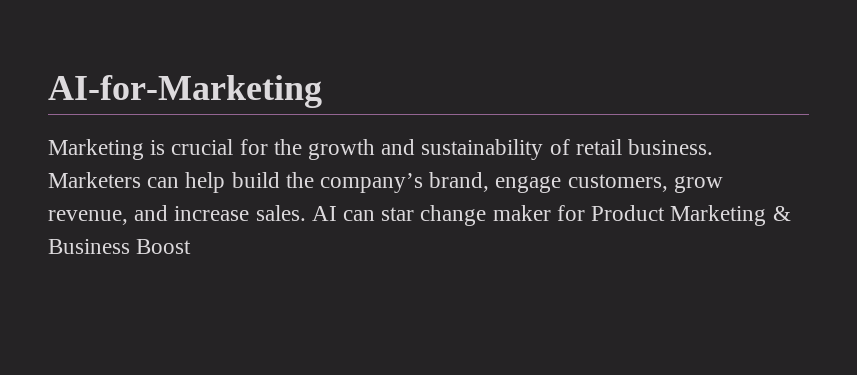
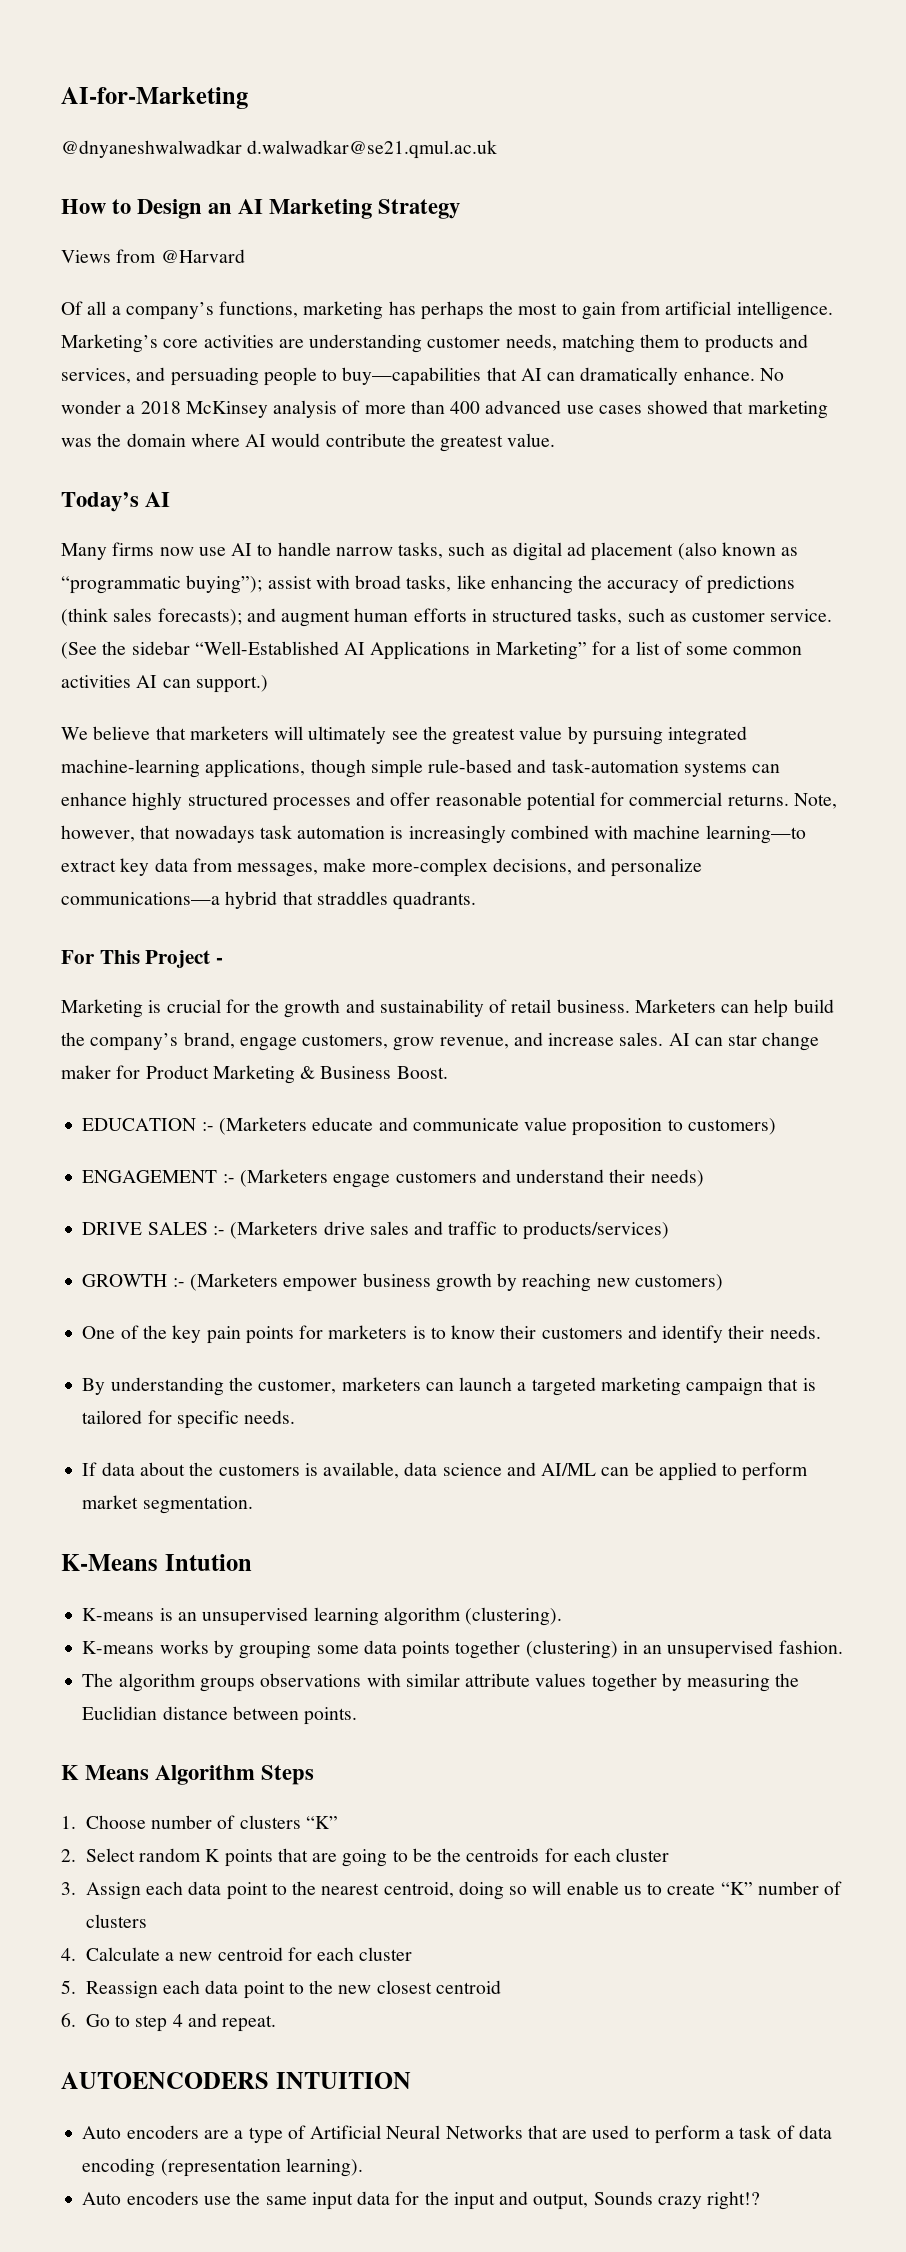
(322, 91) none -> [61,140,498,159] [61,199,461,219] [61,249,245,263] [61,301,833,320] [61,334,808,353] [61,367,784,386] [61,400,828,419] [61,433,556,452] [61,492,171,512] [61,542,799,561] [61,575,795,594] [61,608,833,627] [61,641,803,660] [61,675,268,693] [61,726,748,745] [61,759,781,778] [61,792,837,811] [61,825,806,844] [61,858,703,877] [61,891,477,910] [61,950,224,968] // @dnyaneshwalwadkar d.walwadkar@se21.qmul.ac.uk // How to Design an AI Marketing Strategy // Views from @Harvard // Of all a company’s functions, marketing has perhaps the most to gain from artificial intelligence. Marketing’s core activities are understanding customer needs, matching them to products and services, and persuading people to buy—capabilities that AI can dramatically enhance. No wonder a 2018 McKinsey analysis of more than 400 advanced use cases showed that marketing was the domain where AI would contribute the greatest value. // Today’s AI // Many firms now use AI to handle narrow tasks, such as digital ad placement (also known as “programmatic buying”); assist with broad tasks, like enhancing the accuracy of predictions (think sales forecasts); and augment human efforts in structured tasks, such as customer service. (See the sidebar “Well-Established AI Applications in Marketing” for a list of some common activities AI can support.) // We believe that marketers will ultimately see the greatest value by pursuing integrated machine-learning applications, though simple rule-based and task-automation systems can enhance highly structured processes and offer reasonable potential for commercial returns. Note, however, that nowadays task automation is increasingly combined with machine learning—to extract key data from messages, make more-complex decisions, and personalize communications—a hybrid that straddles quadrants. // For This Project -
[136,239,192,254] Boost -> [396,1066,448,1079] [82,1117,776,1136] [82,1169,704,1188] [82,1221,669,1240] [82,1273,723,1292] [82,1325,821,1344] [82,1377,816,1396] [82,1410,296,1429] [82,1462,809,1481] [82,1495,253,1514] [61,1554,252,1571] [82,1607,563,1626] [82,1640,843,1659] [82,1673,800,1692] [82,1706,358,1725] [61,1765,315,1785] [61,1815,338,1829] [61,1848,670,1867] [61,1881,843,1900] [85,1914,147,1928] [61,1947,413,1961] [61,1980,501,1999] [61,2013,277,2032] [61,2072,411,2089] [82,2125,832,2144] [82,2158,363,2177] [82,2191,761,2210] Boost. // EDUCATION :- (Marketers educate and communicate value proposition to customers) // ENGAGEMENT :- (Marketers engage customers and understand their needs) // DRIVE SALES :- (Marketers drive sales and traffic to products/services) // GROWTH :- (Marketers empower business growth by reaching new customers) // One of the key pain points for marketers is to know their customers and identify their needs. // By understanding the customer, marketers can launch a targeted marketing campaign that is tailored for specific needs. // If data about the customers is available, data science and AI/ML can be applied to perform market segmentation. // K-Means Intution // K-means is an unsupervised learning algorithm (clustering). // K-means works by grouping some data points together (clustering) in an unsupervised fashion. // The algorithm groups observations with similar attribute values together by measuring the Euclidian distance between points. // K Means Algorithm Steps // 1. Choose number of clusters “K” // 2. Select random K points that are going to be the centroids for each cluster // 3. Assign each data point to the nearest centroid, doing so will enable us to create “K” number of clusters // 4. Calculate a new centroid for each cluster // 5. Reassign each data point to the new closest centroid // 6. Go to step 4 and repeat. // AUTOENCODERS INTUITION // Auto encoders are a type of Artificial Neural Networks that are used to perform a task of data encoding (representation learning). // Auto encoders use the same input data for the input and output, Sounds crazy right!?

